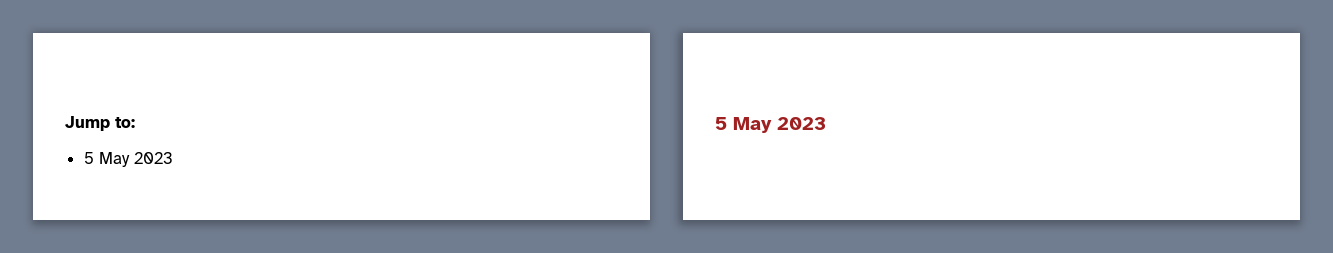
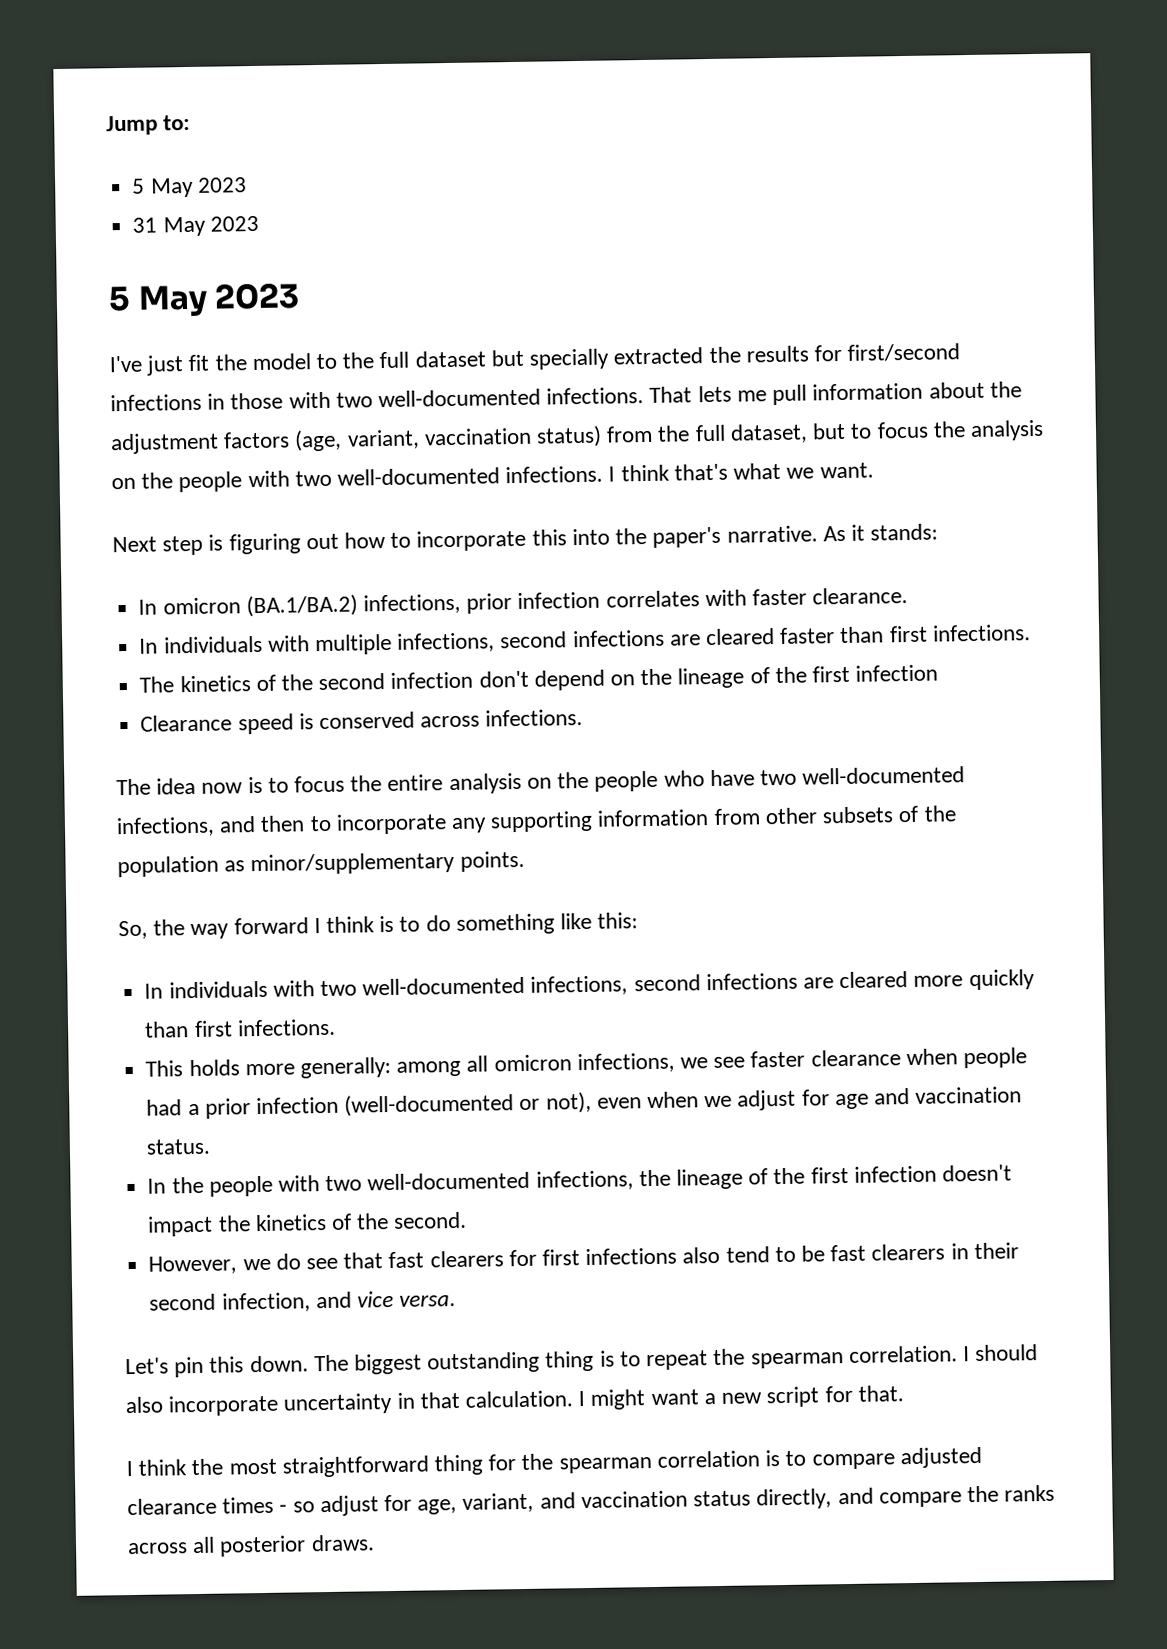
[715,117,826,133] // 5 May 2023 -> [132,215,259,237] [108,282,301,317] [109,343,961,376] [110,381,1022,412] [110,419,1044,455] [111,462,874,493] [112,523,939,556] [138,586,909,618] [139,624,1031,656] [139,664,939,693] [140,708,584,735] [116,766,966,796] [116,805,956,838] [117,850,525,878] [118,912,639,940] [144,969,1035,999] [144,1018,336,1038] [145,1047,1028,1079] [146,1086,1023,1119] [146,1138,212,1155] [147,1164,1013,1197] [147,1211,468,1237] [148,1242,1019,1275] [149,1290,457,1313] [125,1344,1039,1378] [125,1385,904,1417] [126,1446,982,1478] [127,1484,1056,1517] [127,1534,375,1557] // 31 May 2023 // 5 May 2023 // I've just fit the model to the full dataset but specially extracted the results for first/second infections in those with two well-documented infections. That lets me pull information about the adjustment factors (age, variant, vaccination status) from the full dataset, but to focus the analysis on the people with two well-documented infections. I think that's what we want. // Next step is figuring out how to incorporate this into the paper's narrative. As it stands: // In omicron (BA.1/BA.2) infections, prior infection correlates with faster clearance. // In individuals with multiple infections, second infections are cleared faster than first infections. // The kinetics of the second infection don't depend on the lineage of the first infection // Clearance speed is conserved across infections. // The idea now is to focus the entire analysis on the people who have two well-documented infections, and then to incorporate any supporting information from other subsets of the population as minor/supplementary points. // So, the way forward I think is to do something like this: // In individuals with two well-documented infections, second infections are cleared more quickly than first infections. // This holds more generally: among all omicron infections, we see faster clearance when people had a prior infection (well-documented or not), even when we adjust for age and vaccination status. // In the people with two well-documented infections, the lineage of the first infection doesn't impact the kinetics of the second. // However, we do see that fast clearers for first infections also tend to be fast clearers in their second infection, and vice versa. // Let's pin this down. The biggest outstanding thing is to repeat the spearman correlation. I should also incorporate uncertainty in that calculation. I might want a new script for that. // I think the most straightforward thing for the spearman correlation is to compare adjusted clearance times - so adjust for age, variant, and vaccination status directly, and compare the ranks across all posterior draws.

